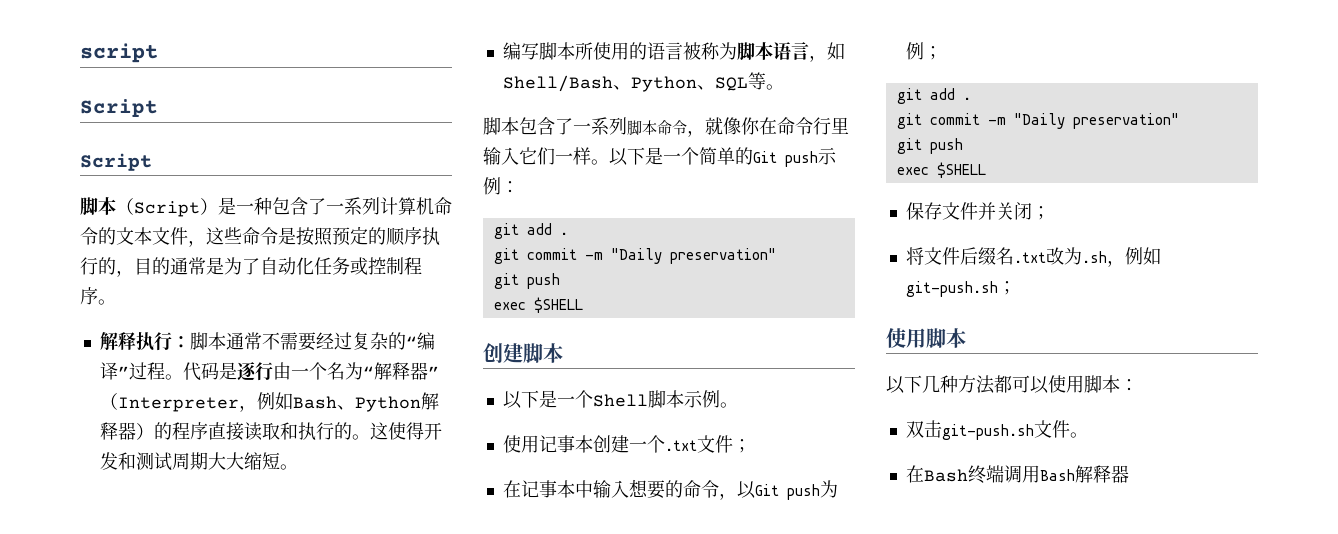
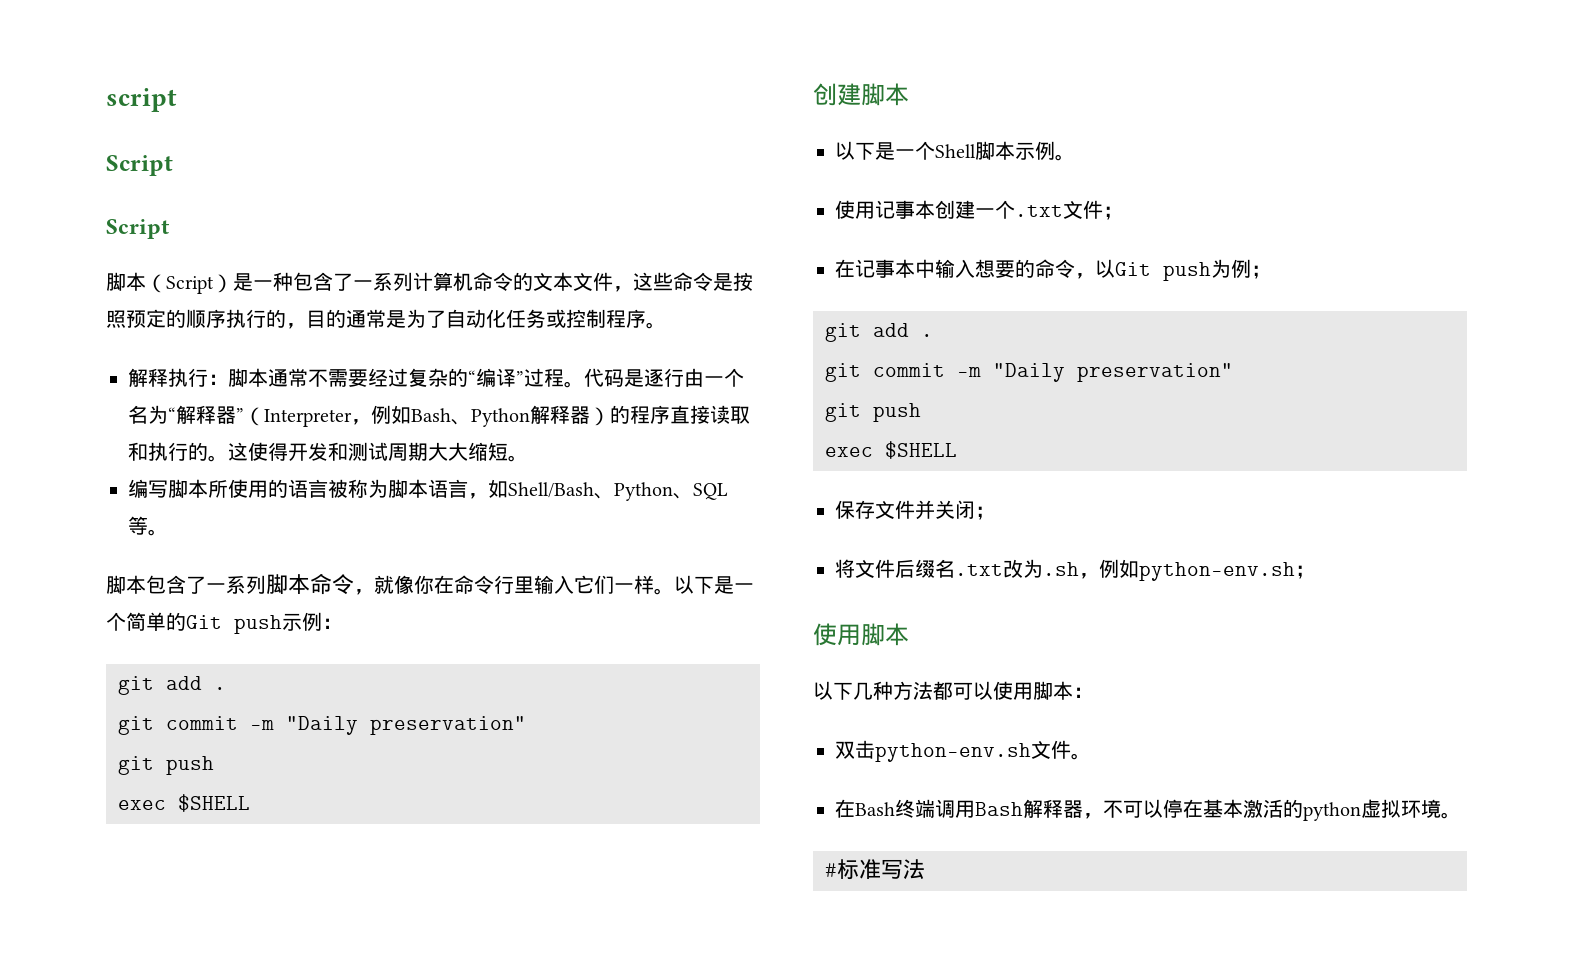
[905,281,998,297] git-push.sh -> [1139,562,1295,581] python-env.sh
[941,424,1034,440] git-push.sh -> [875,743,1031,762] python-env.sh
(1129, 474) none -> [1083,799,1461,821] [825,859,925,880] ，不可以停在基本激活的python虚拟环境。 // #标准写法

